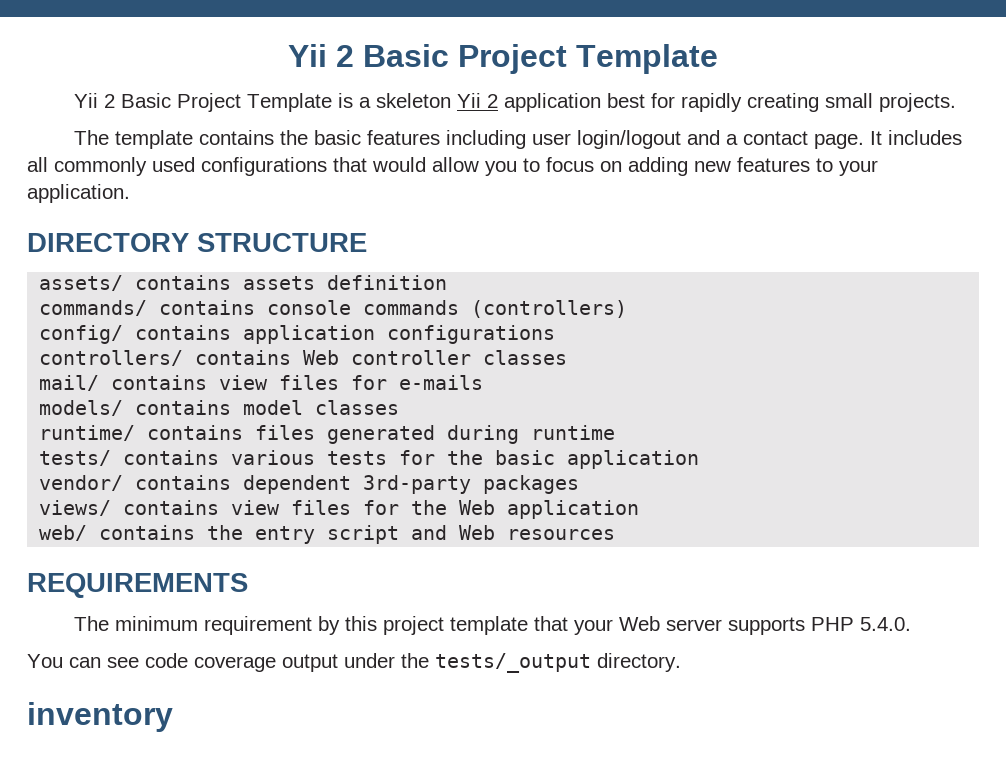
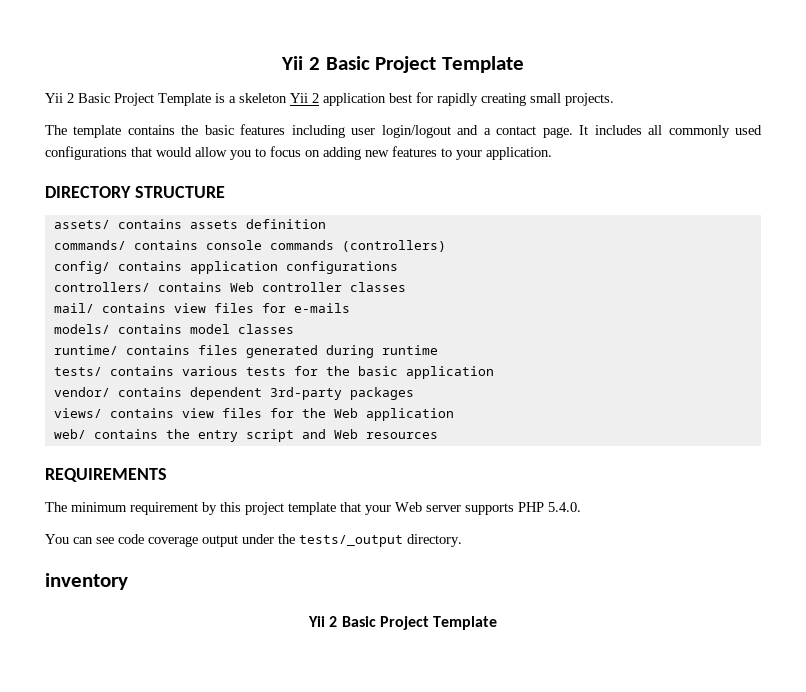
(173, 717) none -> [307,616,498,630] // Yii 2 Basic Project Template

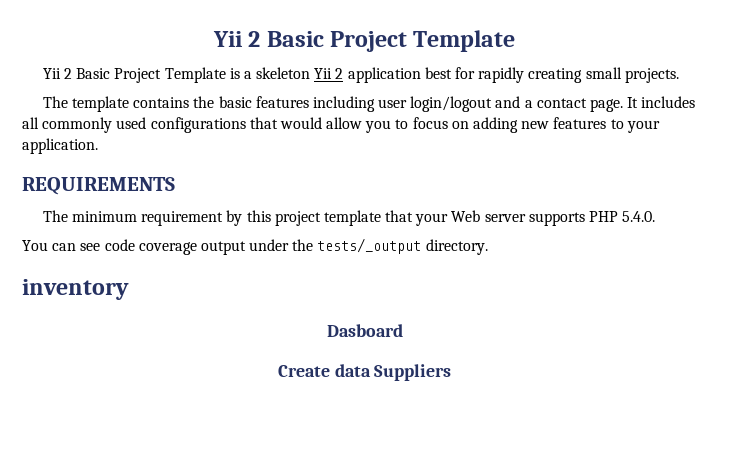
[45,186,225,198] [53,219,326,229] [53,240,446,252] [53,261,398,274] [53,282,406,292] [53,303,350,313] [53,324,294,334] [53,345,438,358] [53,366,494,379] [53,387,414,400] [53,408,454,421] [53,429,438,442] // DIRECTORY STRUCTURE // assets/ contains assets definition // commands/ contains console commands (controllers) // config/ contains application configurations // controllers/ contains Web controller classes // mail/ contains view files for e-mails // models/ contains model classes // runtime/ contains files generated during runtime // tests/ contains various tests for the basic application // vendor/ contains dependent 3rd-party packages // views/ contains view files for the Web application // web/ contains the entry script and Web resources -> (98, 146) none
[307,616,498,630] Yii 2 Basic Project Template -> [326,324,403,337] [277,364,452,381] Dasboard // Create data Suppliers

